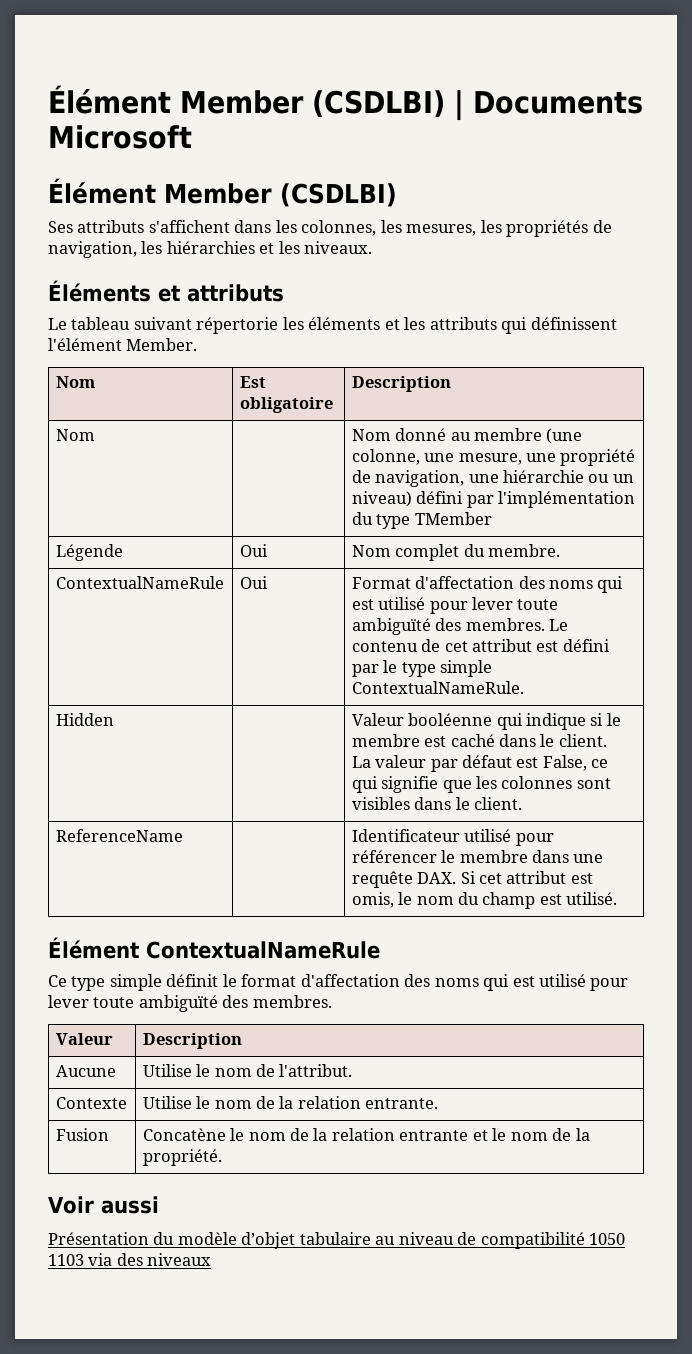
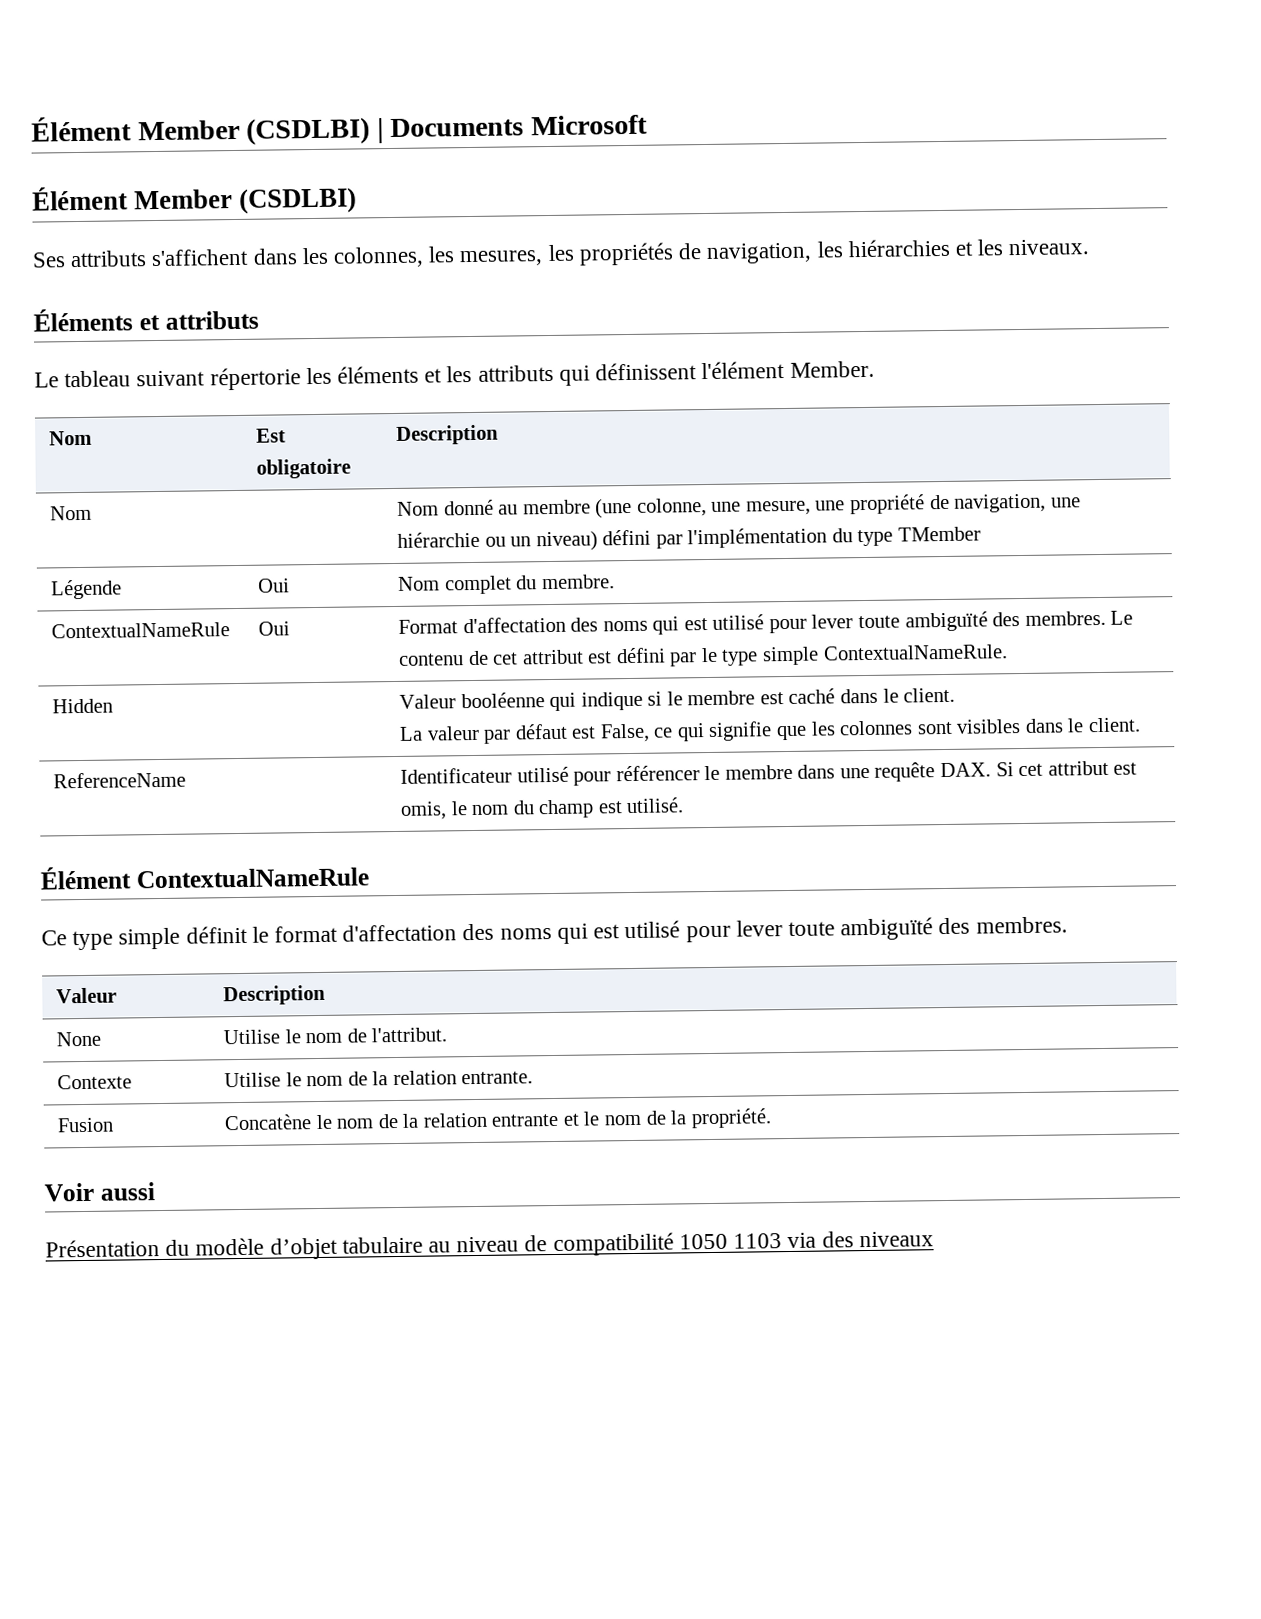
[55,1065,116,1077] // Aucune -> [56,1031,102,1047] // None

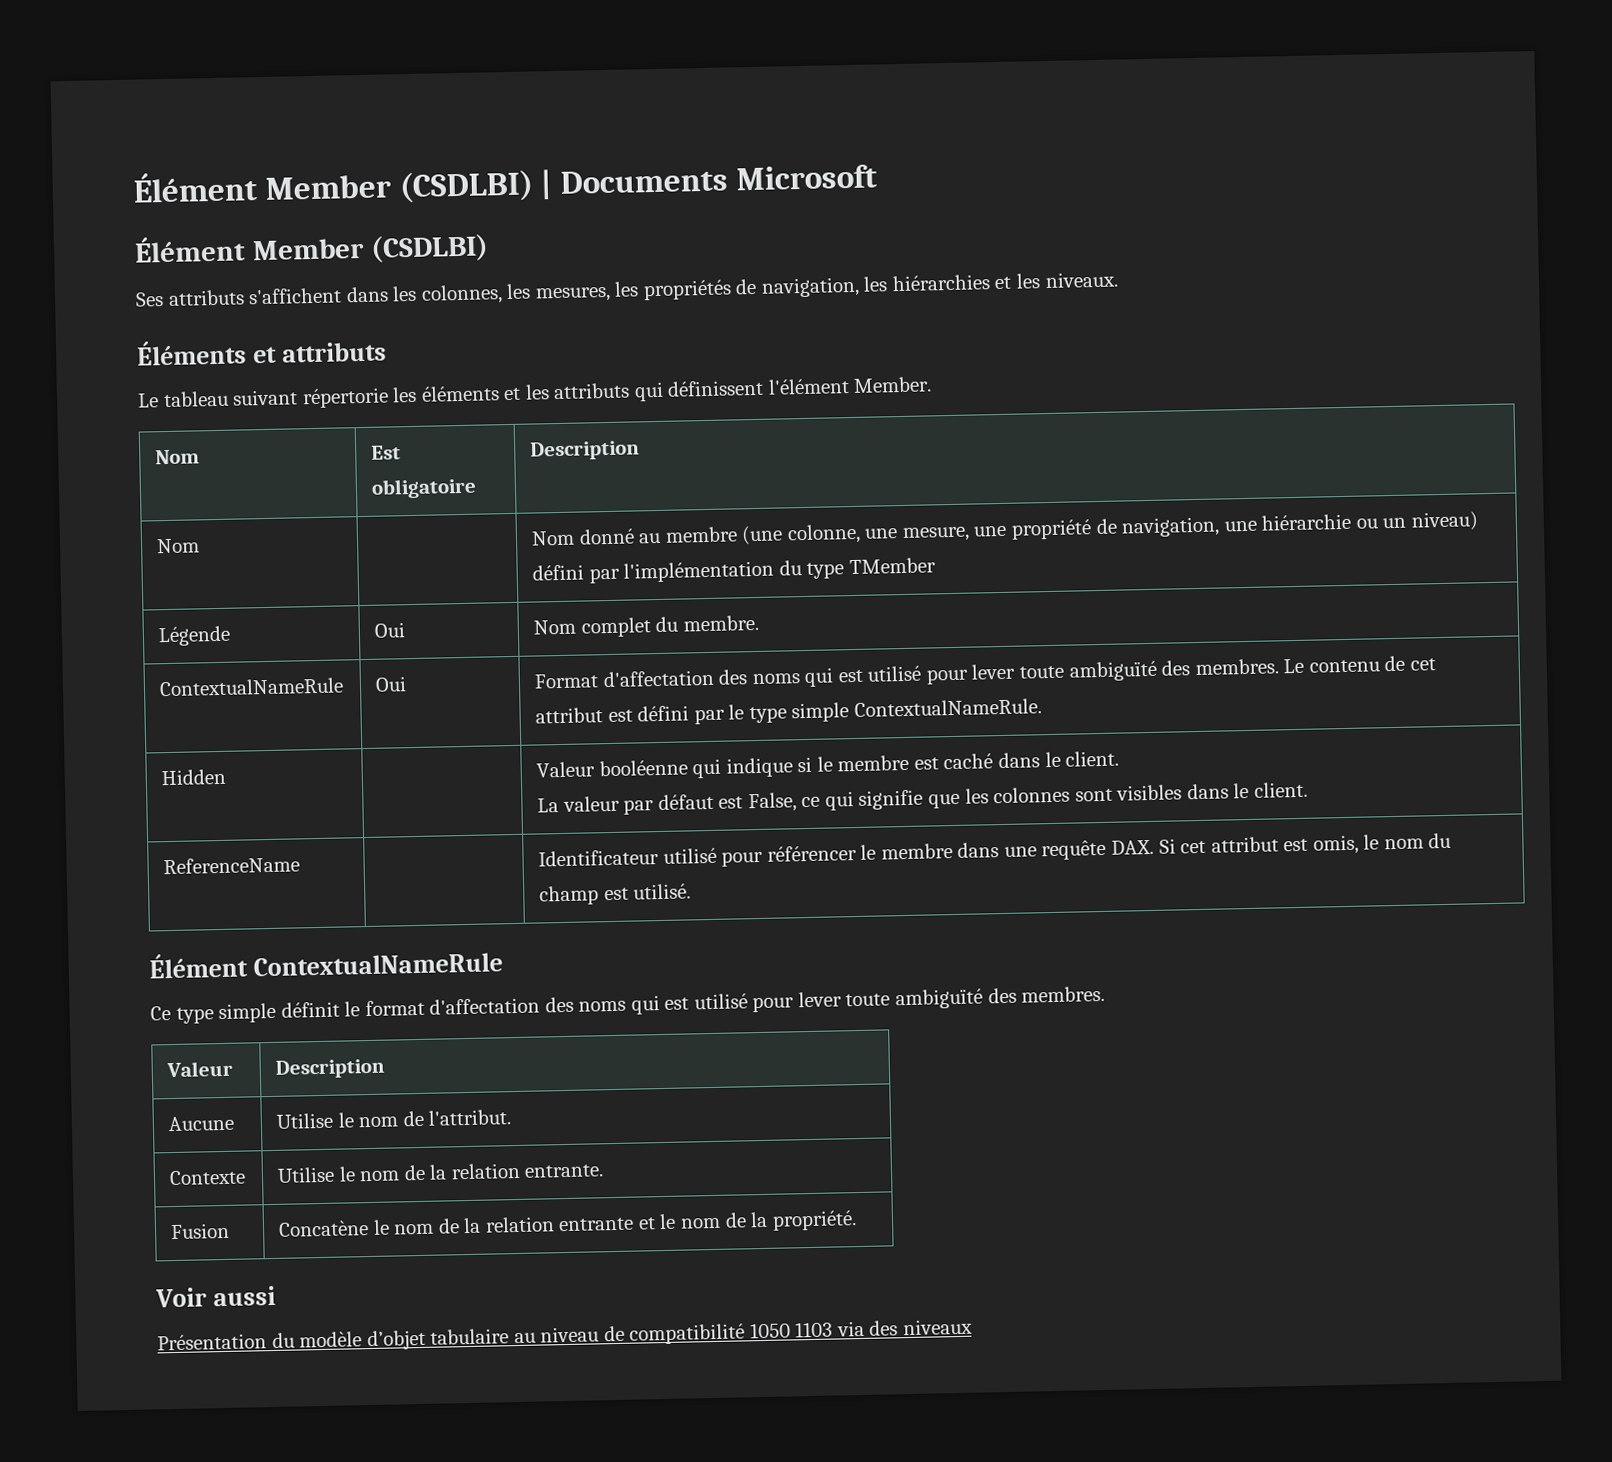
[56,1031,102,1047] // None -> [168,1115,236,1132] // Aucune

